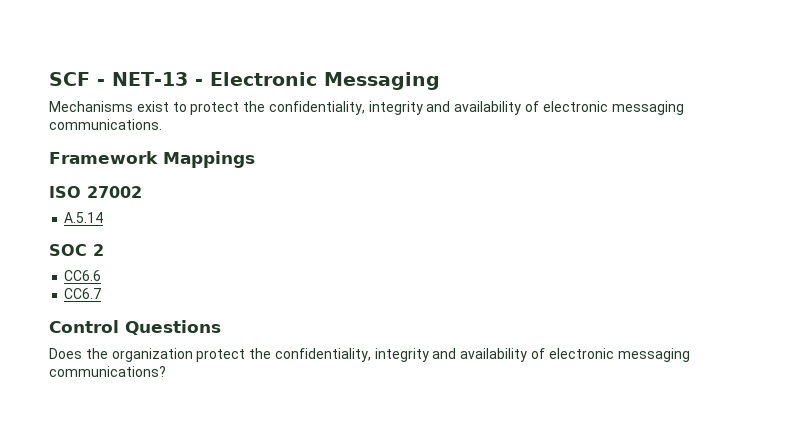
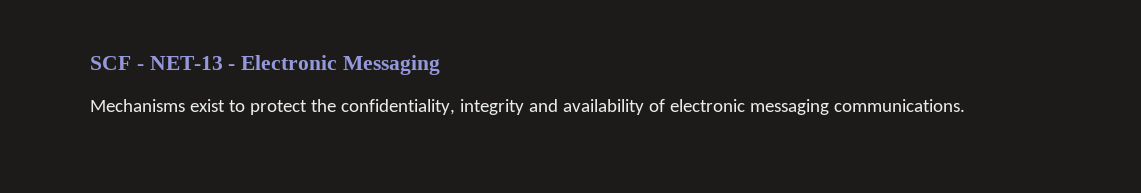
[49,151,255,168] [49,186,142,198] [64,212,104,223] [49,244,104,256] [64,270,102,281] [64,288,102,299] [49,320,221,335] [49,348,690,362] [49,366,166,377] // Framework Mappings // ISO 27002 // A.5.14 // SOC 2 // CC6.6 // CC6.7 // Control Questions // Does the organization protect the confidentiality, integrity and availability of electronic messaging communications? -> (965, 105) none

